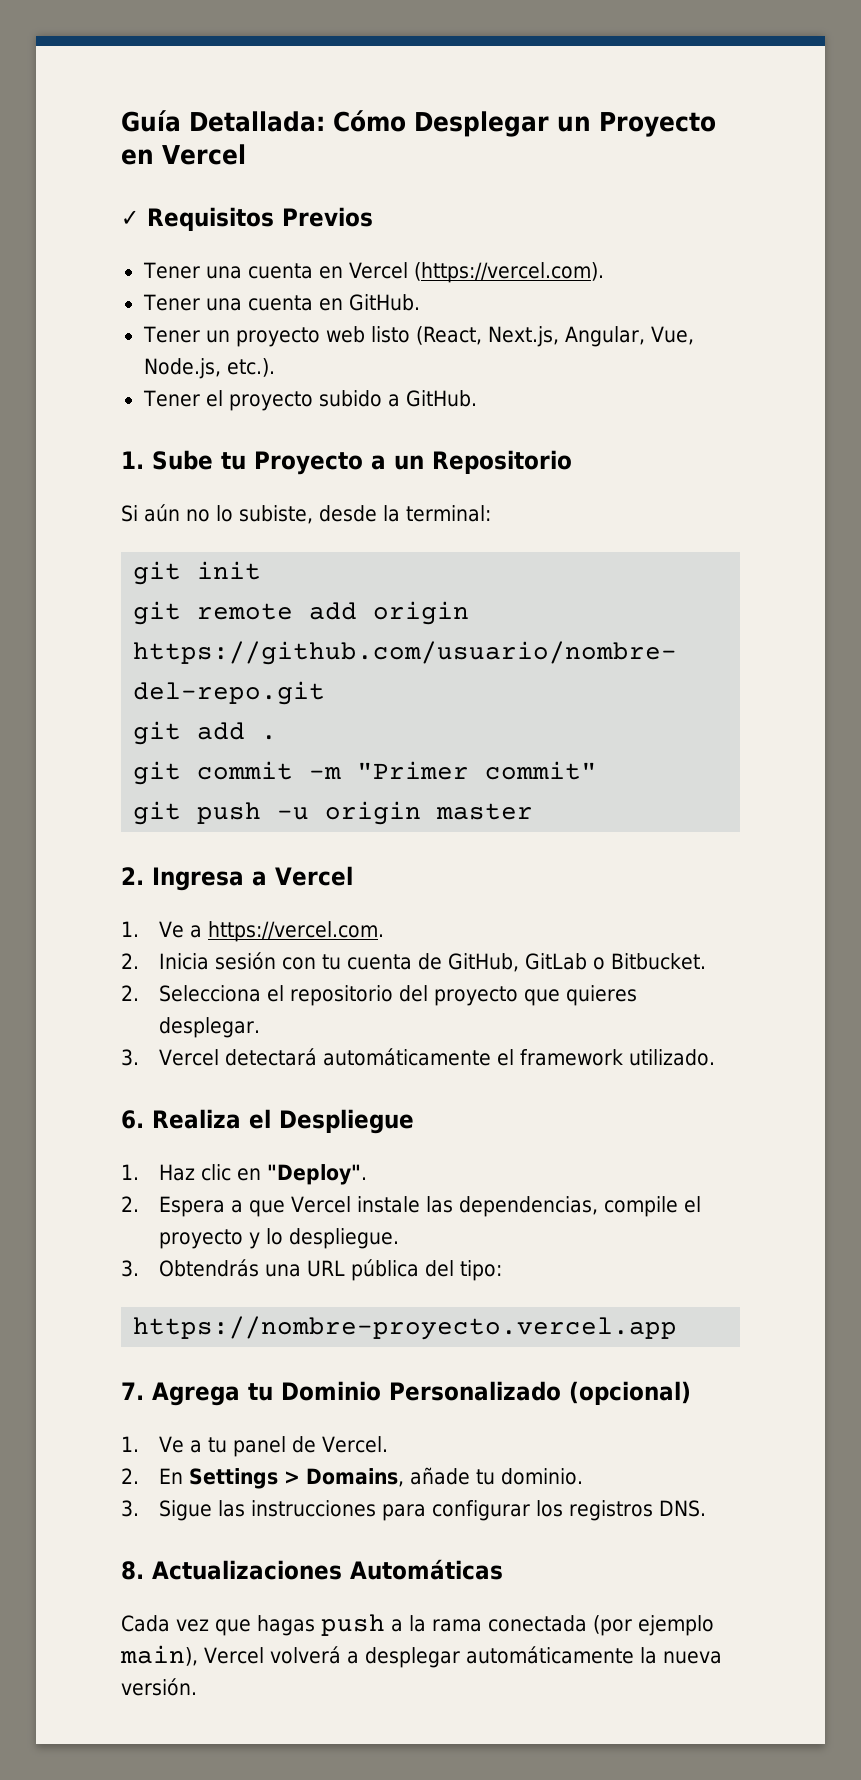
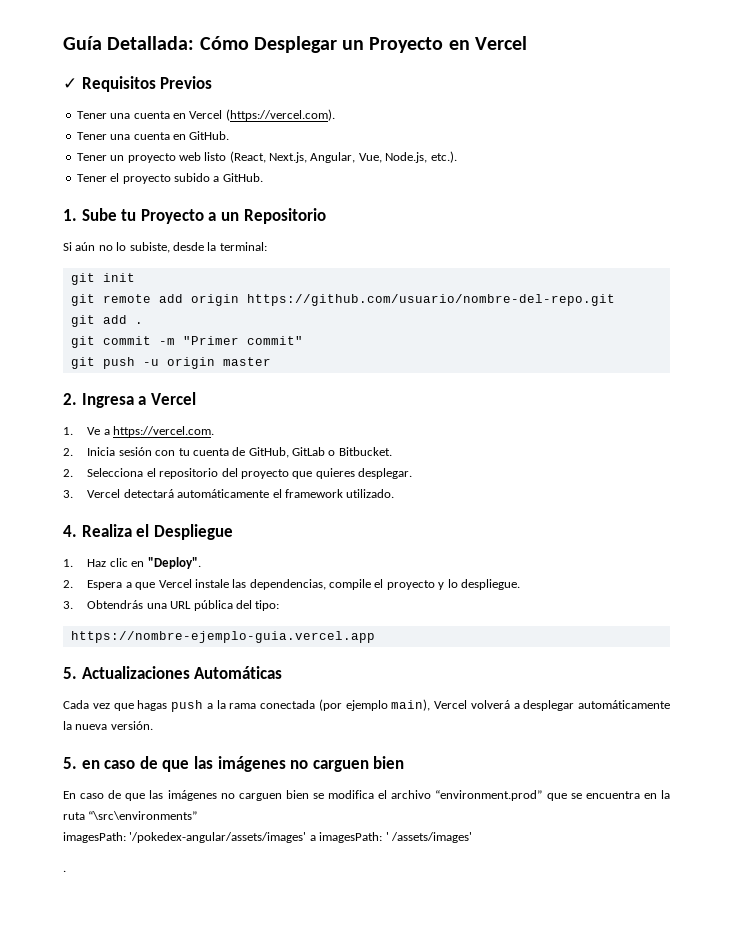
[121,1110,144,1129] 6. -> [63,525,77,537] 4.
[133,1316,678,1340] [121,1381,691,1406] [121,1436,388,1457] [121,1467,583,1489] [121,1500,706,1521] [121,1561,144,1580] https://nombre-proyecto.vercel.app // 7. Agrega tu Dominio Personalizado (opcional) // 1. Ve a tu panel de Vercel. // 2. En Settings > Domains, añade tu dominio. // 3. Sigue las instrucciones para configurar los registros DNS. // 8. -> [70,631,375,643] [63,667,77,679] https://nombre-ejemplo-guia.vercel.app // 5.
(197, 1687) none -> [63,756,405,772] [63,790,670,801] [63,811,198,820] [63,832,472,843] [63,870,66,872] // 5. en caso de que las imágenes no carguen bien // En caso de que las imágenes no carguen bien se modifica el archivo “environment.prod” que se encuentra en la ruta “\src\environments” // imagesPath: '/pokedex-angular/assets/images' a imagesPath: ' /assets/images' // .

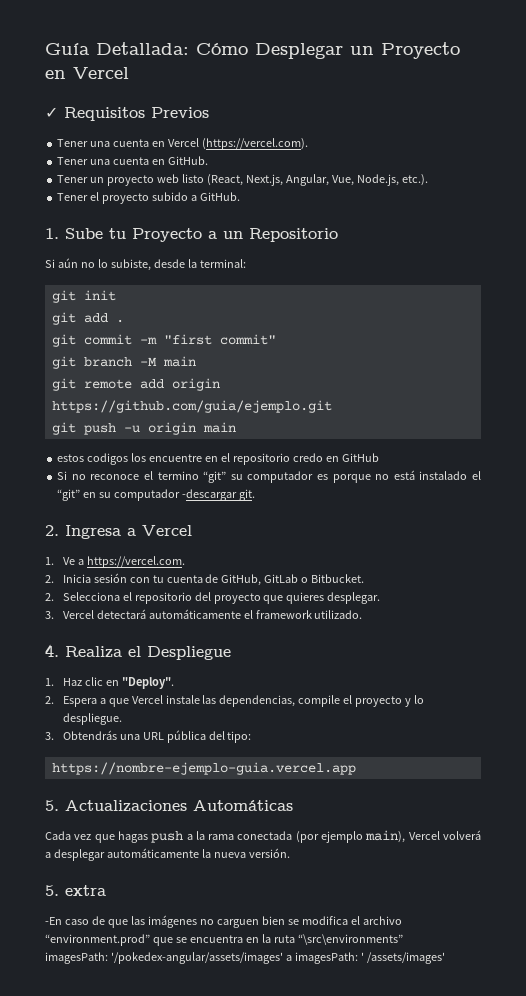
[70,294,615,306] // git remote add origin https://github.com/usuario/nombre-del-repo.git -> (116, 295) none
[182,336,239,345] "Primer -> [163,334,212,345] "first
[102,357,271,369] push -u origin master -> [83,356,196,367] [51,378,220,391] [51,400,332,413] [51,422,236,435] [57,453,379,465] [57,470,482,483] [57,489,255,501] branch -M main // git remote add origin https://github.com/guia/ejemplo.git // git push -u origin main // estos codigos los encuentre en el repositorio credo en GitHub // Si no reconoce el termino “git” su computador es porque no está instalado el “git” en su computador -descargar git.
[81,756,405,772] [63,791,76,799] en caso de que las imágenes no carguen bien // En -> [65,885,106,896] [45,917,62,925] extra // -En
[63,870,66,872] // . -> (445, 958) none

